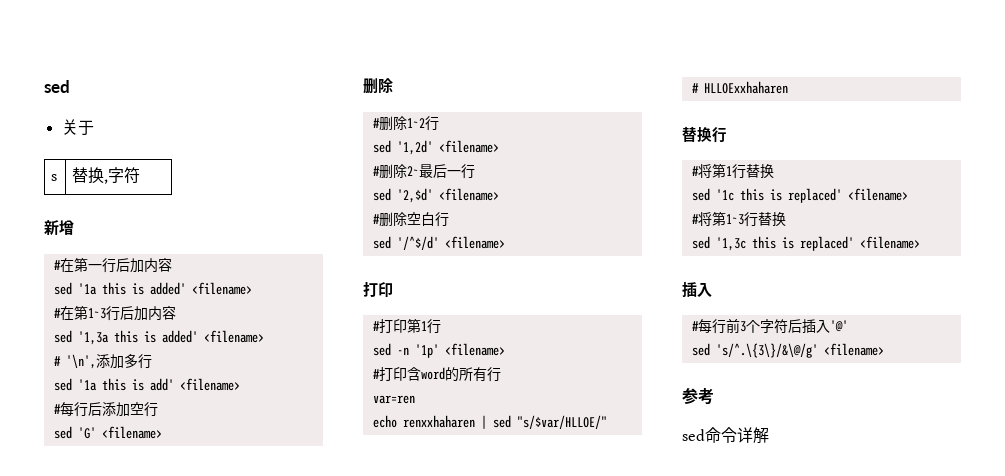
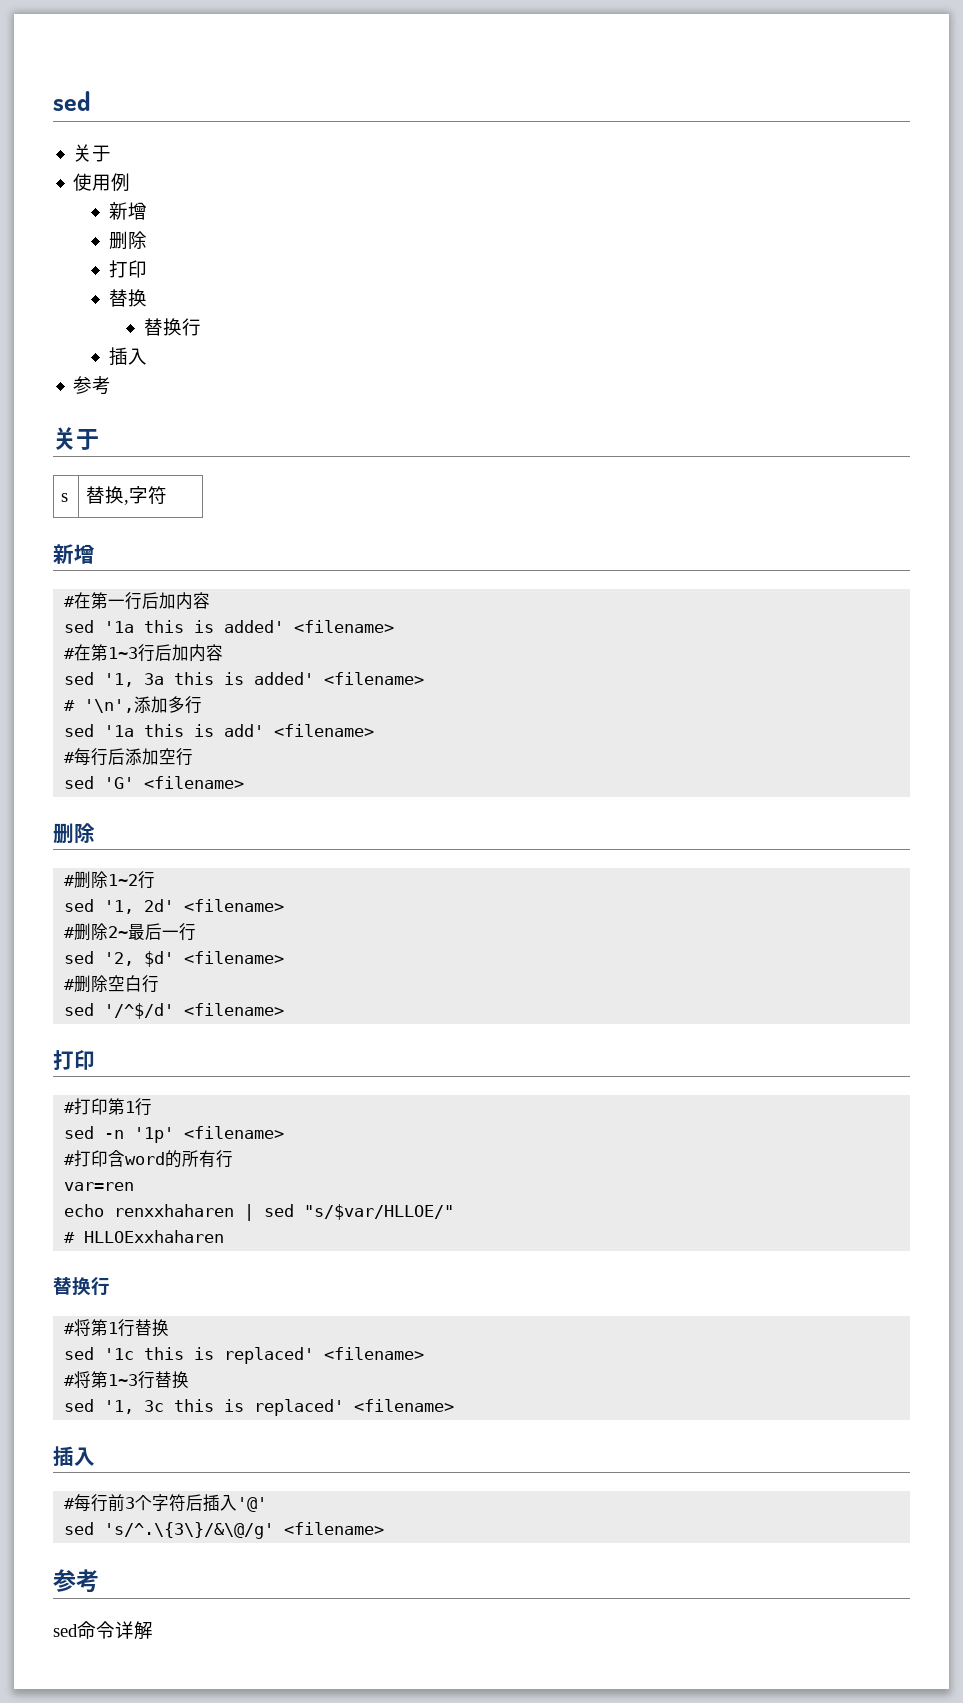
(94, 127) none -> [73,173,131,192] [108,202,147,220] [108,231,147,250] [108,260,147,278] [108,289,147,307] [143,318,201,336] [108,347,147,366] [73,376,112,395] [53,427,99,450] // 使用例 // 新增 // 删除 // 打印 // 替换 // 替换行 // 插入 // 参考 // 关于
[77,331,109,345] '1,3a -> [104,673,165,687] '1, 3a
[396,140,433,155] '1,2d' -> [104,899,175,914] '1, 2d'
[396,188,433,203] '2,$d' -> [104,951,175,967] '2, $d'
[715,237,746,251] '1,3c -> [104,1400,165,1414] '1, 3c

